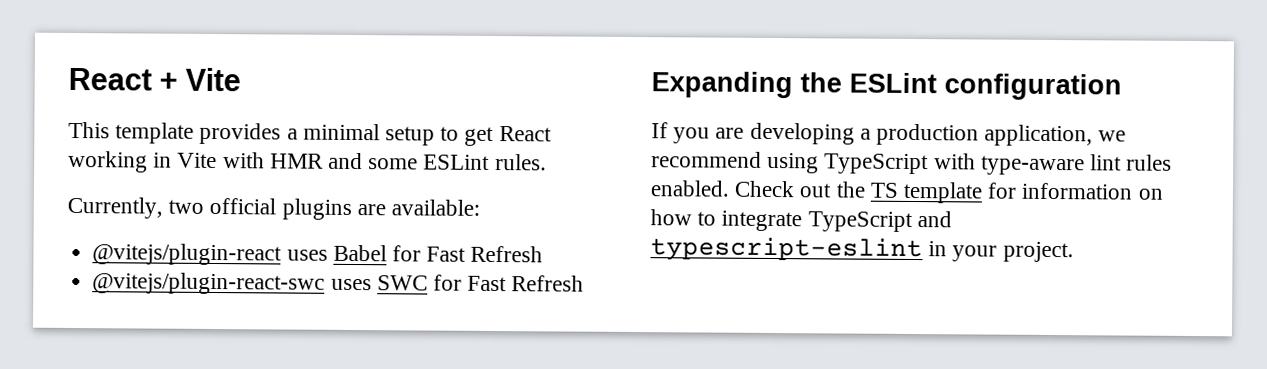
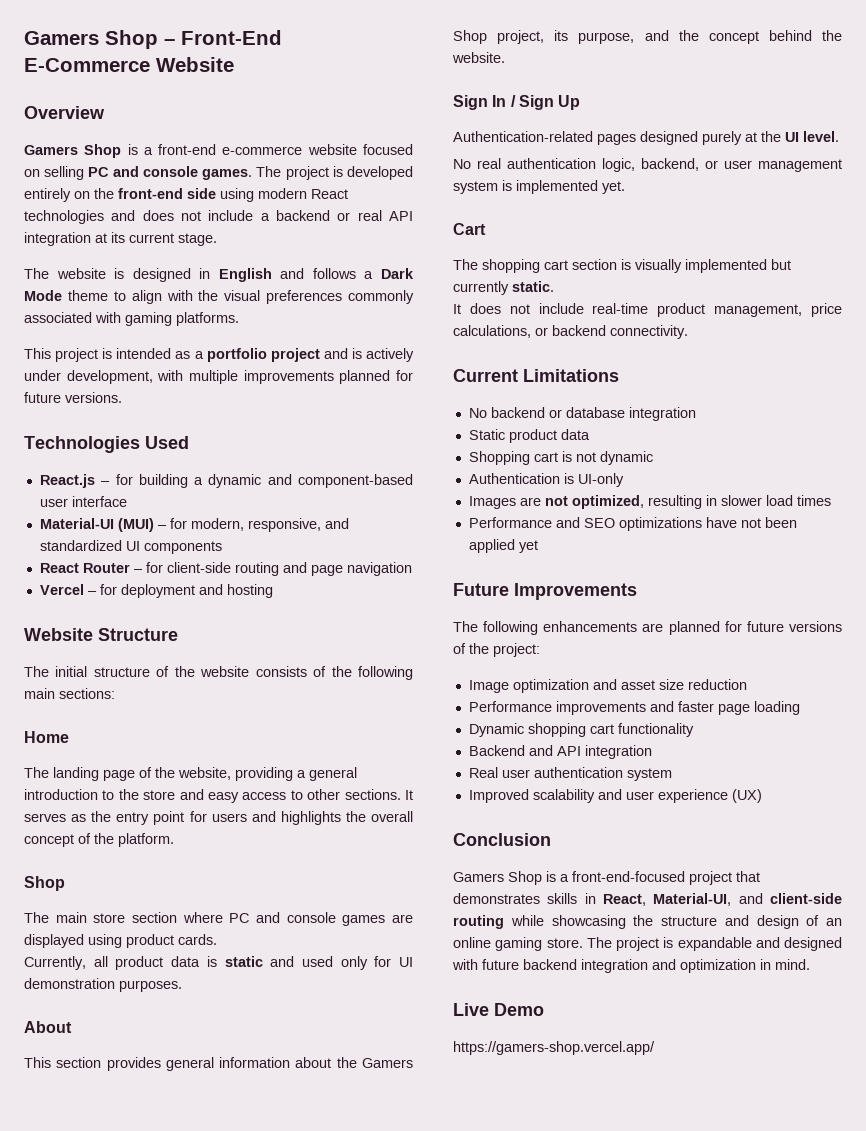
[68,67,242,92] [68,121,552,147] [68,150,547,173] [67,196,481,220] [92,243,544,266] [92,272,585,295] [651,71,1122,101] [651,122,1127,147] [651,151,1173,176] [650,180,1163,204] [650,209,952,232] [650,236,1074,263] React + Vite // This template provides a minimal setup to get React working in Vite with HMR and some ESLint rules. // Currently, two official plugins are available: // @vitejs/plugin-react uses Babel for Fast Refresh // @vitejs/plugin-react-swc uses SWC for Fast Refresh // Expanding the ESLint configuration // If you are developing a production application, we recommend using TypeScript with type-aware lint rules enabled. Check out the TS template for information on how to integrate TypeScript and typescript-eslint in your project. -> [24,30,282,49] [24,57,234,72] [24,106,105,119] [24,144,413,158] [24,166,414,180] [24,188,348,202] [24,210,413,224] [24,232,217,246] [24,268,414,282] [24,290,414,304] [24,312,239,326] [24,348,414,362] [24,370,413,384] [24,392,122,403] [24,436,189,453] [39,474,413,488] [39,496,127,507] [39,518,349,532] [39,540,222,554] [39,562,412,576] [39,584,273,598] [24,628,178,641] [24,666,414,680] [24,688,115,699] [24,731,69,743] [24,767,357,781] [24,789,413,803] [24,811,414,825] [24,833,174,847] [24,876,65,891] [24,912,413,926] [24,934,217,948] [24,956,413,970] [24,978,182,992] [24,1021,72,1033] [24,1057,413,1071] [453,30,842,44] [452,52,505,63] [453,95,581,110] [453,131,839,145] [453,158,842,172] [453,180,625,194] [453,223,486,235] [453,259,791,273] [453,281,554,295] [453,303,842,317] [453,325,688,339] [453,369,619,382] [468,407,696,421] [468,429,590,443] [468,451,653,465] [468,473,624,487] [468,495,831,509] [468,517,797,531] [468,539,538,553] [453,583,637,600] [453,621,842,635] [453,643,540,657] [468,679,747,693] [468,701,800,715] [468,723,694,737] [468,745,652,759] [468,767,672,781] [468,789,762,803] [453,833,551,846] [453,871,760,885] [453,893,842,906] [453,915,842,929] [453,937,842,951] [452,959,810,973] [453,1003,544,1016] [453,1041,655,1055] Gamers Shop – Front-End E-Commerce Website // Overview // Gamers Shop is a front-end e-commerce website focused on selling PC and console games. The project is developed entirely on the front-end side using modern React technologies and does not include a backend or real API integration at its current stage. // The website is designed in English and follows a Dark Mode theme to align with the visual preferences commonly associated with gaming platforms. // This project is intended as a portfolio project and is actively under development, with multiple improvements planned for future versions. // Technologies Used // React.js – for building a dynamic and component-based user interface // Material-UI (MUI) – for modern, responsive, and standardized UI components // React Router – for client-side routing and page navigation // Vercel – for deployment and hosting // Website Structure // The initial structure of the website consists of the following main sections: // Home // The landing page of the website, providing a general introduction to the store and easy access to other sections. It serves as the entry point for users and highlights the overall concept of the platform. // Shop // The main store section where PC and console games are displayed using product cards. // Currently, all product data is static and used only for UI demonstration purposes. // About // This section provides general information about the Gamers Shop project, its purpose, and the concept behind the website. // Sign In / Sign Up // Authentication-related pages designed purely at the UI level. // No real authentication logic, backend, or user management system is implemented yet. // Cart // The shopping cart section is visually implemented but currently static. // It does not include real-time product management, price calculations, or backend connectivity. // Current Limitations // No backend or database integration // Static product data // Shopping cart is not dynamic // Authentication is UI-only // Images are not optimized, resulting in slower load times // Performance and SEO optimizations have not been applied yet // Future Improvements // The following enhancements are planned for future versions of the project: // Image optimization and asset size reduction // Performance improvements and faster page loading // Dynamic shopping cart functionality // Backend and API integration // Real user authentication system // Improved scalability and user experience (UX) // Conclusion // Gamers Shop is a front-end-focused project that demonstrates skills in React, Material-UI, and client-side routing while showcasing the structure and design of an online gaming store. The project is expandable and designed with future backend integration and optimization in mind. // Live Demo // https://gamers-shop.vercel.app/

